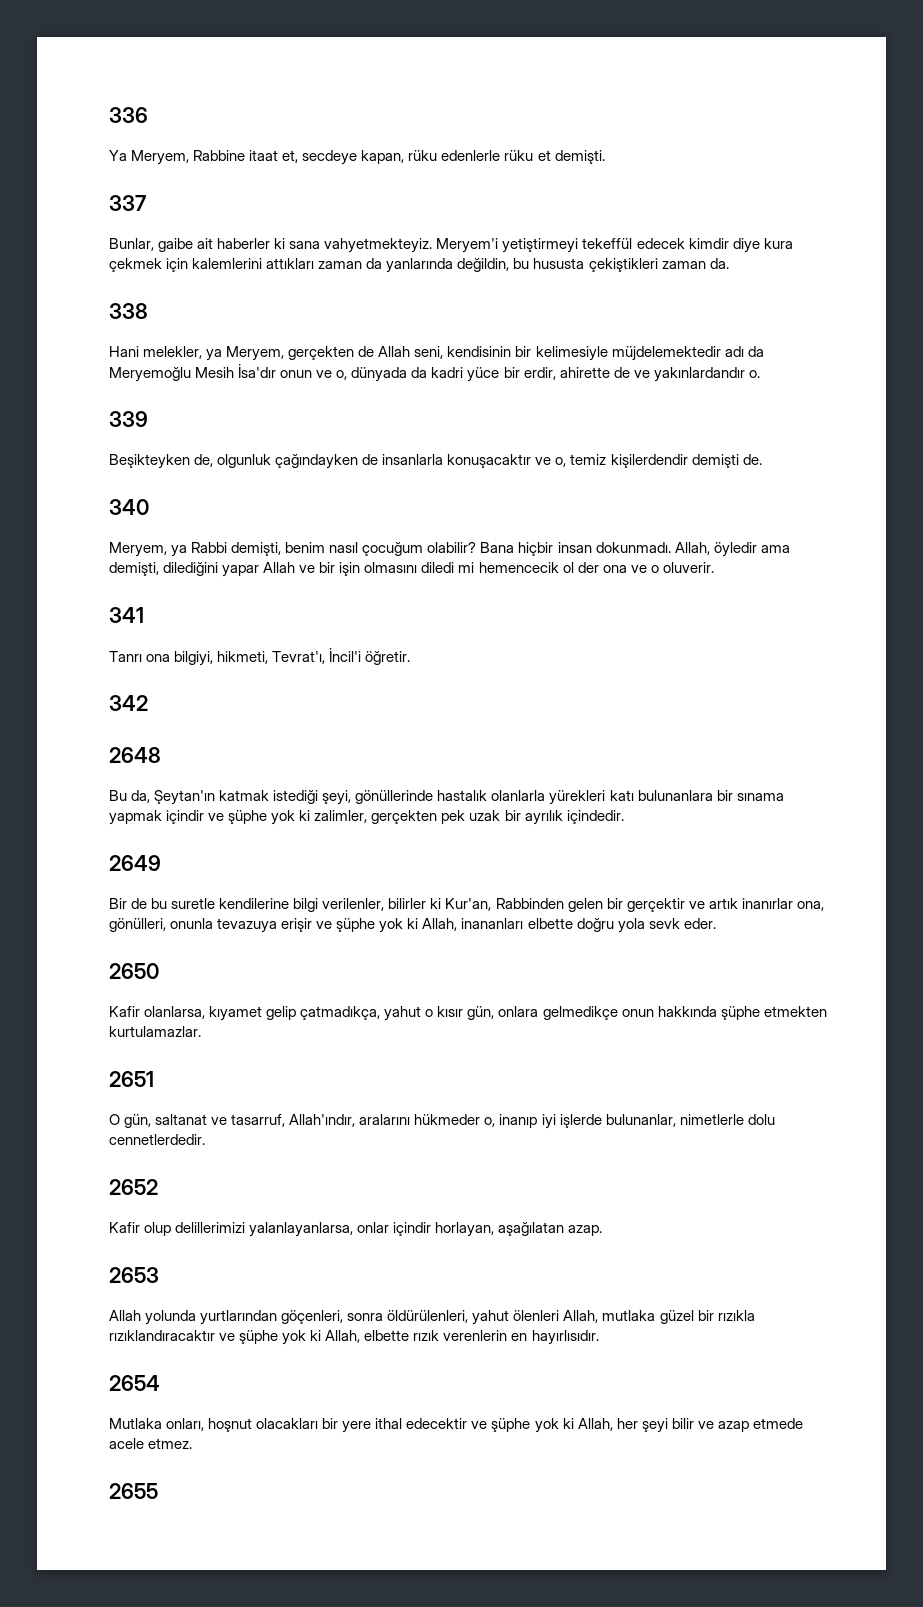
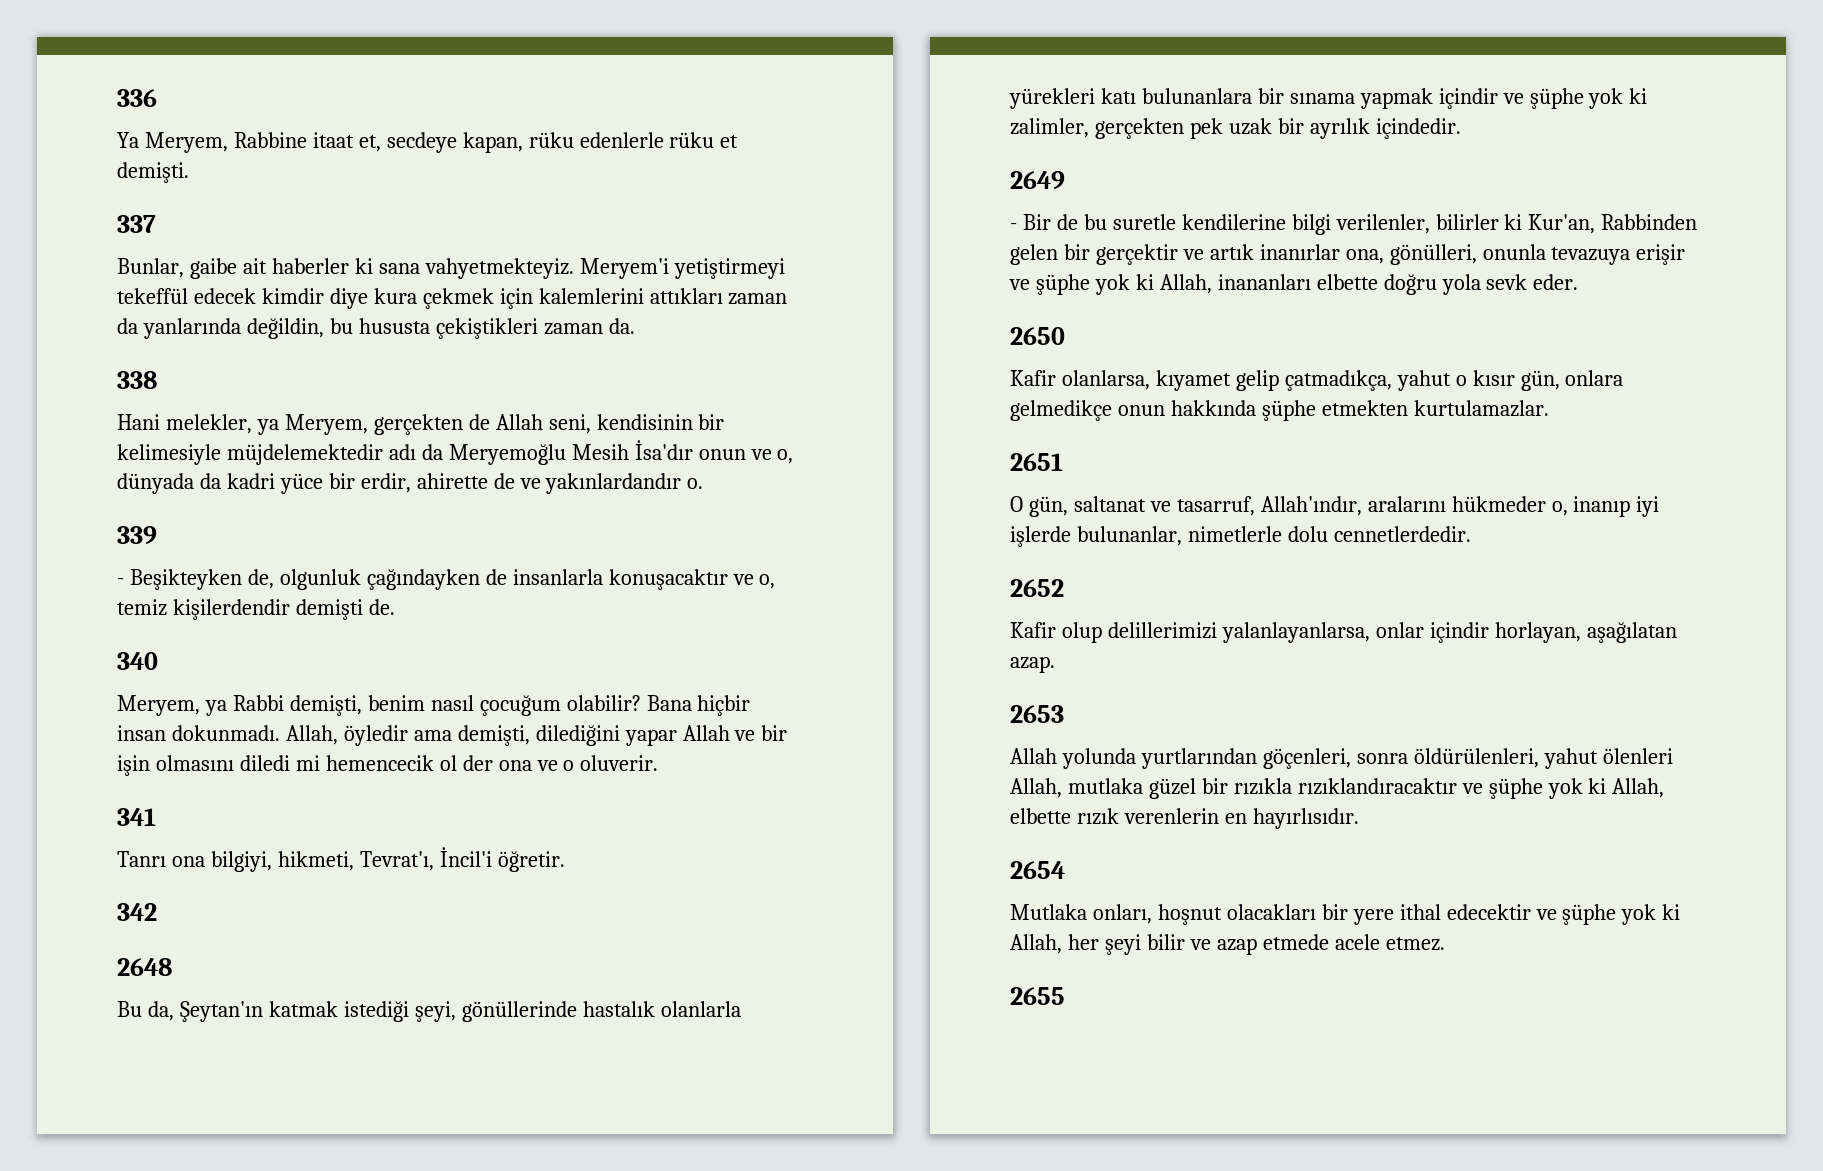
(148, 419) none -> [117,578,124,585] -
(161, 863) none -> [1010,223,1017,230] -

